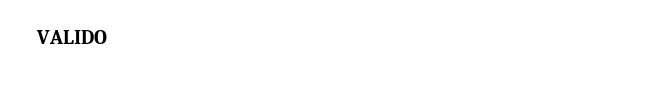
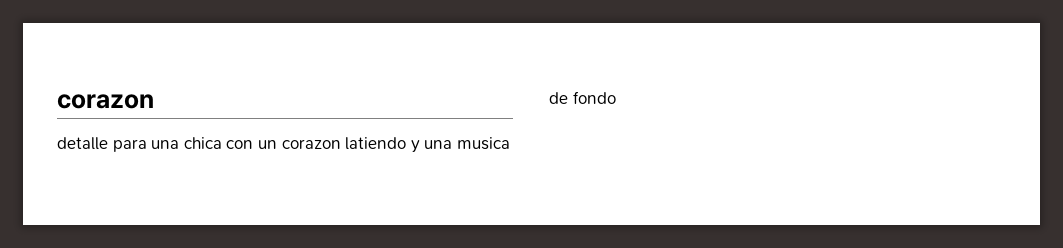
[36,30,107,44] VALIDO -> [57,94,154,109] [57,137,510,153] [549,91,616,104] corazon // detalle para una chica con un corazon latiendo y una musica de fondo

